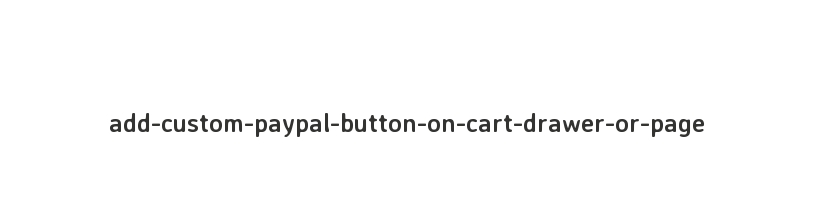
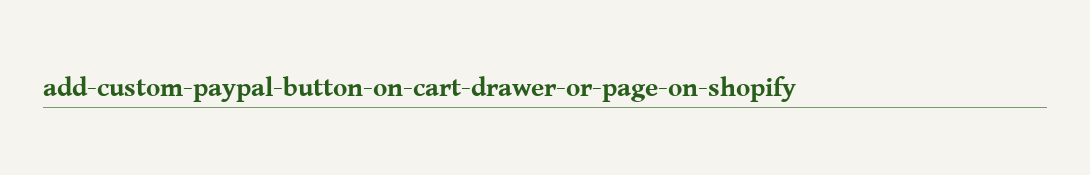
[109,113,705,137] add-custom-paypal-button-on-cart-drawer-or-page -> [43,76,796,102] add-custom-paypal-button-on-cart-drawer-or-page-on-shopify

